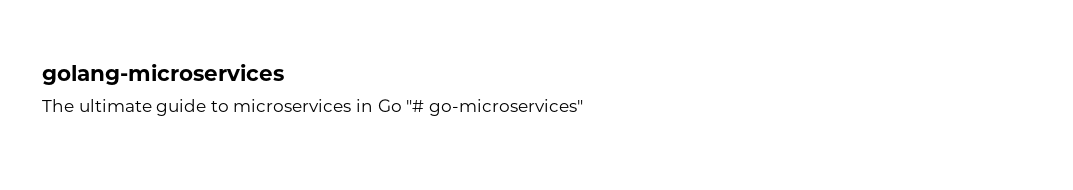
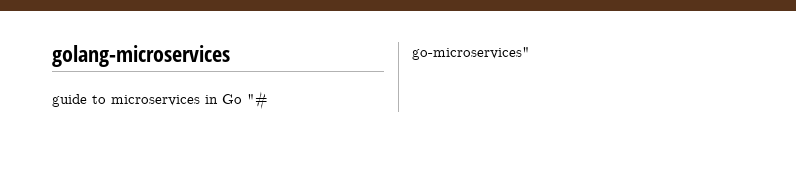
[42,99,152,112] The ultimate -> (230, 56) none

